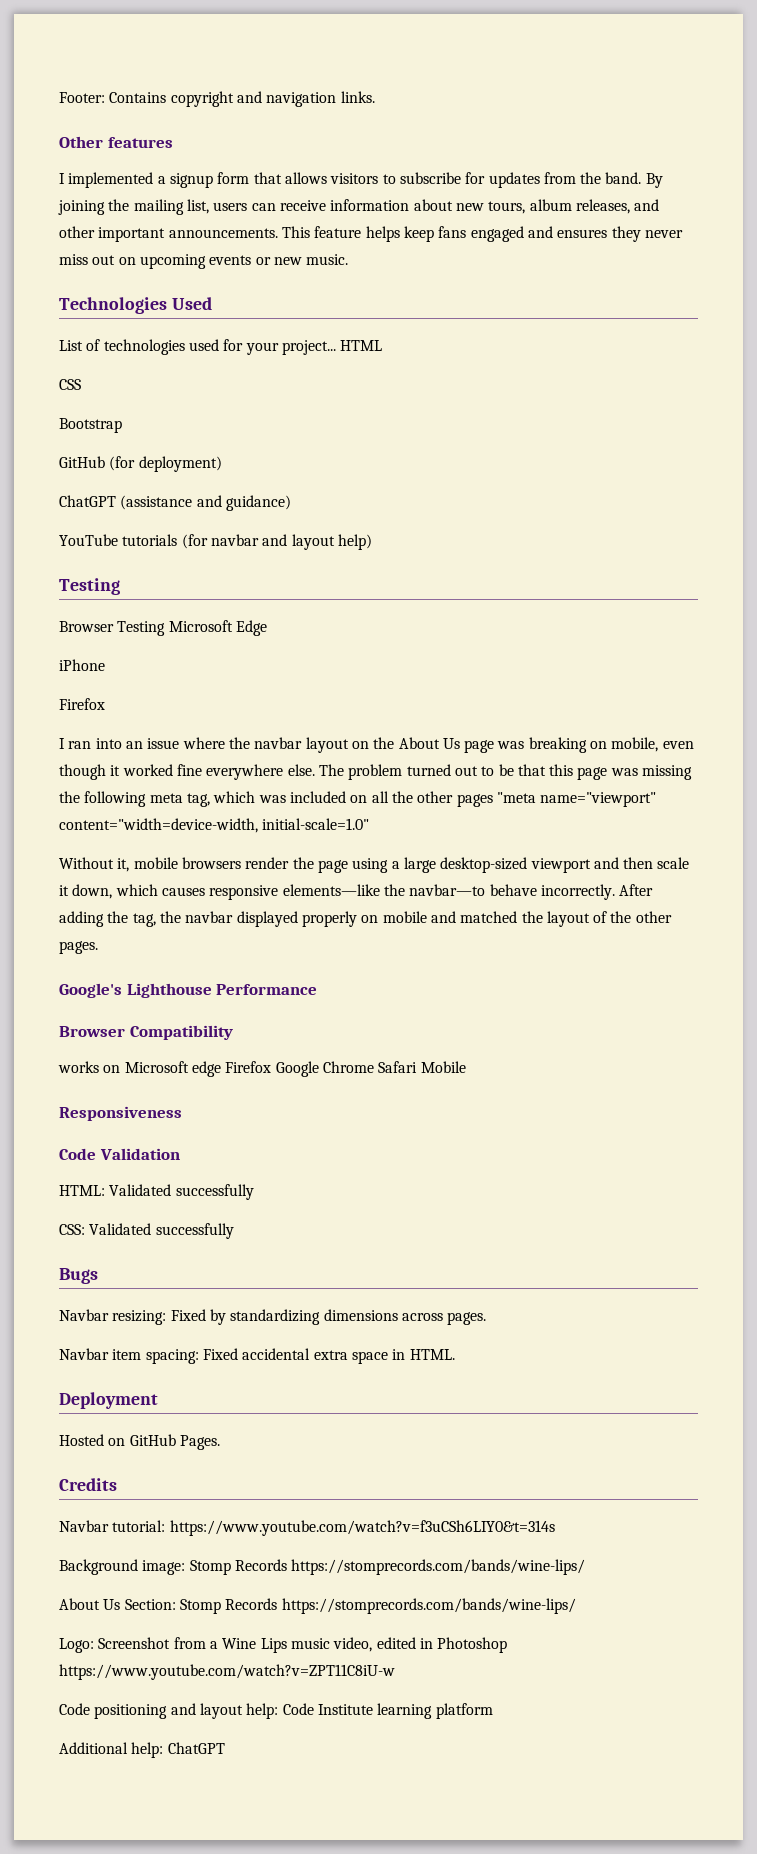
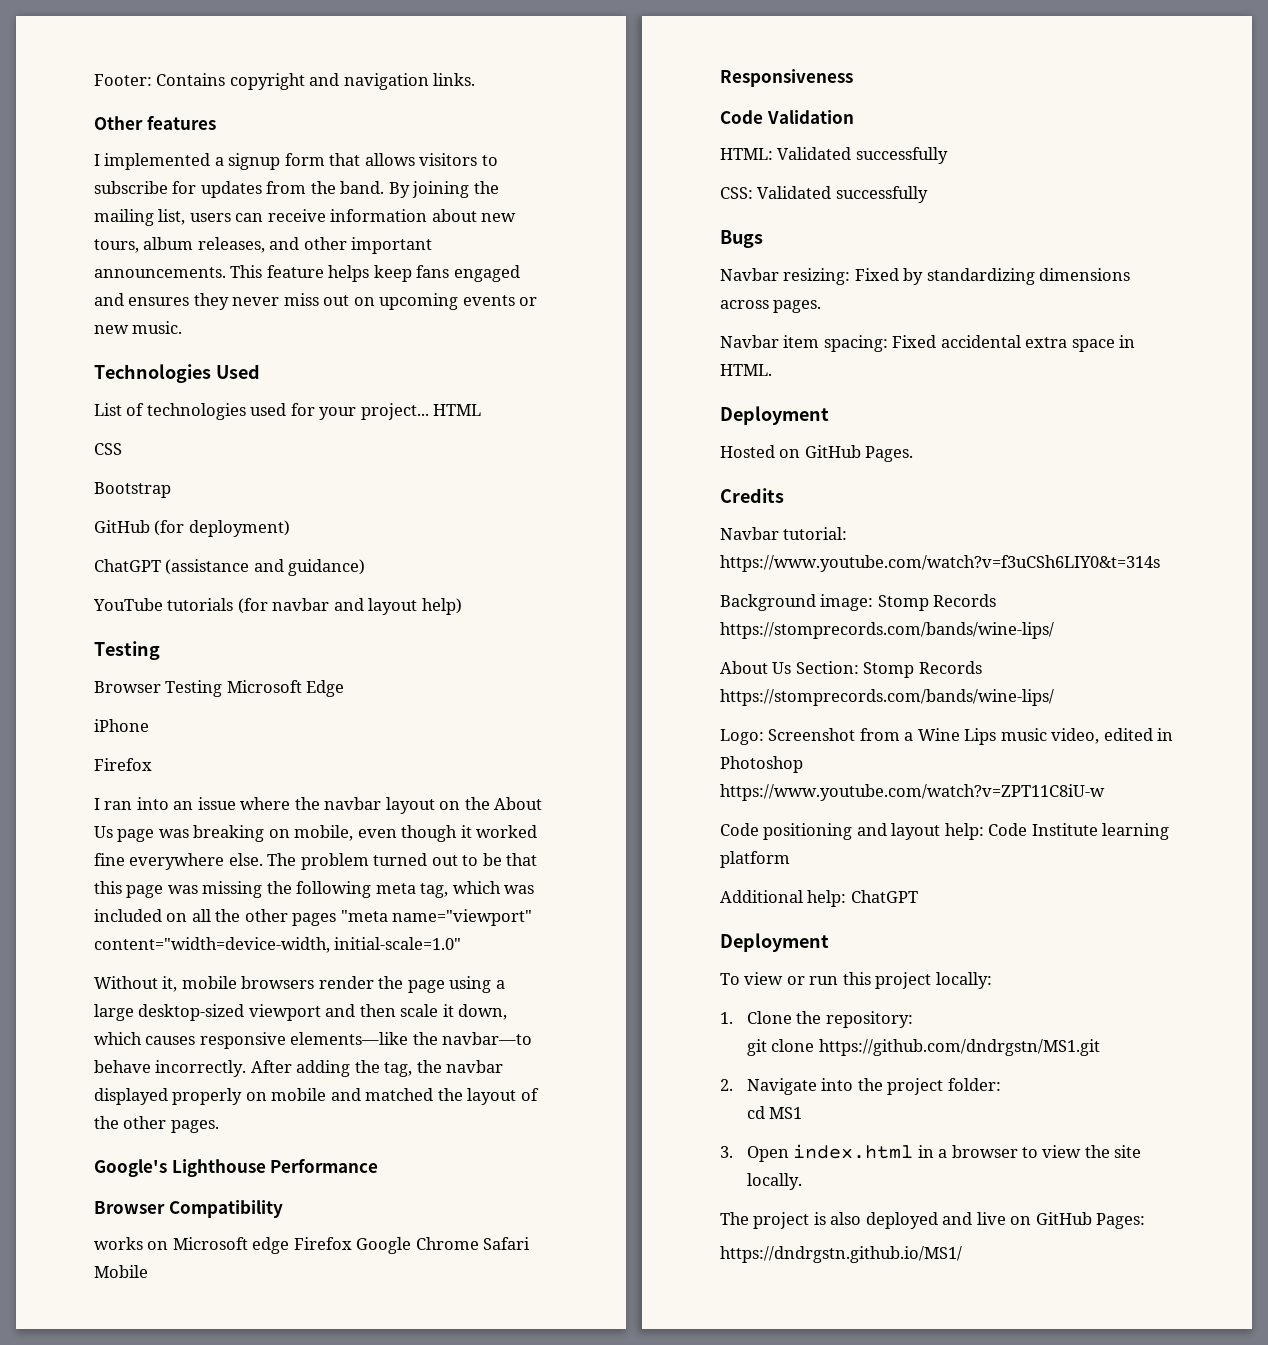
(225, 1748) none -> [720,933,829,952] [720,972,992,989] [720,1011,913,1028] [746,1039,1100,1056] [720,1078,1001,1095] [746,1106,803,1119] [720,1144,1142,1162] [746,1173,802,1190] [720,1212,1146,1229] [720,1246,962,1263] // Deployment // To view or run this project locally: // 1. Clone the repository: // git clone https://github.com/dndrgstn/MS1.git // 2. Navigate into the project folder: // cd MS1 // 3. Open index.html in a browser to view the site locally. // The project is also deployed and live on GitHub Pages: // https://dndrgstn.github.io/MS1/

